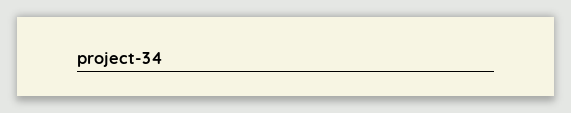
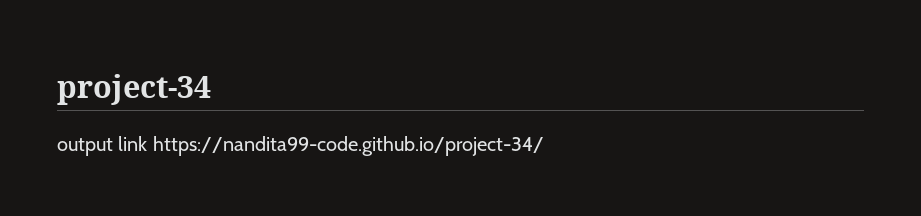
(163, 59) none -> [57,136,544,156] // output link https://nandita99-code.github.io/project-34/

